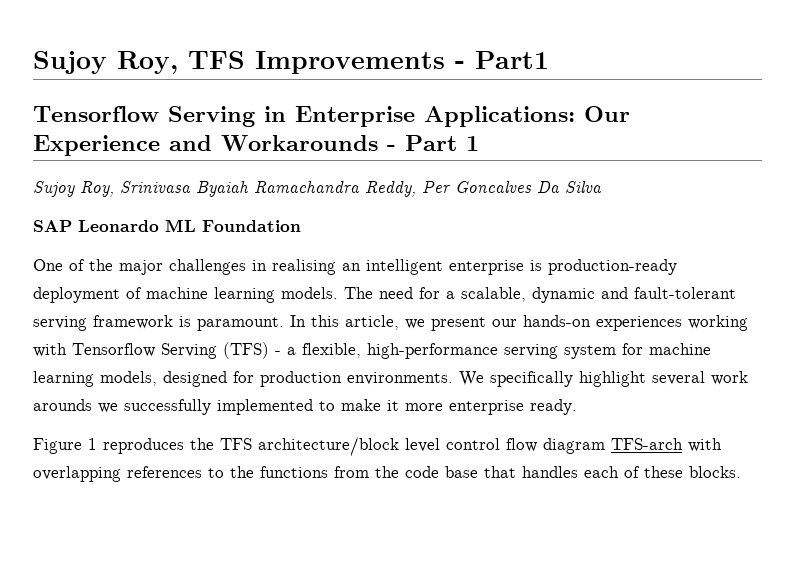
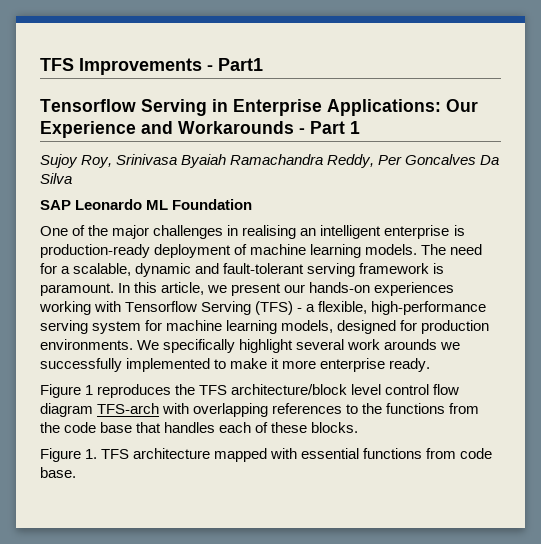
[33,51,178,74] Sujoy Roy, -> (40, 64) none
(741, 472) none -> [40,448,493,462] [40,467,76,478] // Figure 1. TFS architecture mapped with essential functions from code base.

